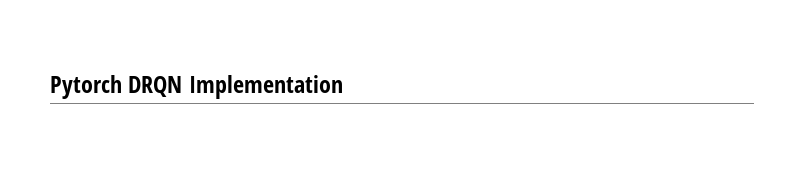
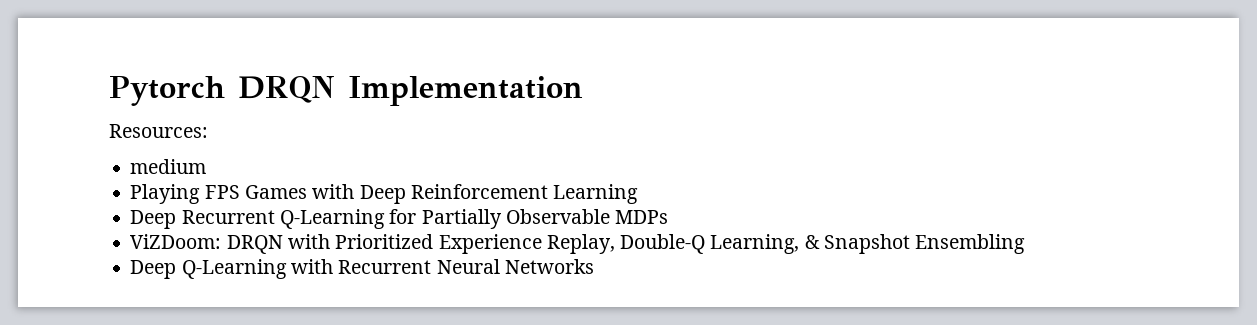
(343, 87) none -> [109,124,208,138] [130,159,207,174] [130,184,639,204] [130,209,669,229] [130,234,1026,254] [130,259,594,279] // Resources: // medium // Playing FPS Games with Deep Reinforcement Learning // Deep Recurrent Q-Learning for Partially Observable MDPs // ViZDoom: DRQN with Prioritized Experience Replay, Double-Q Learning, & Snapshot Ensembling // Deep Q-Learning with Recurrent Neural Networks

